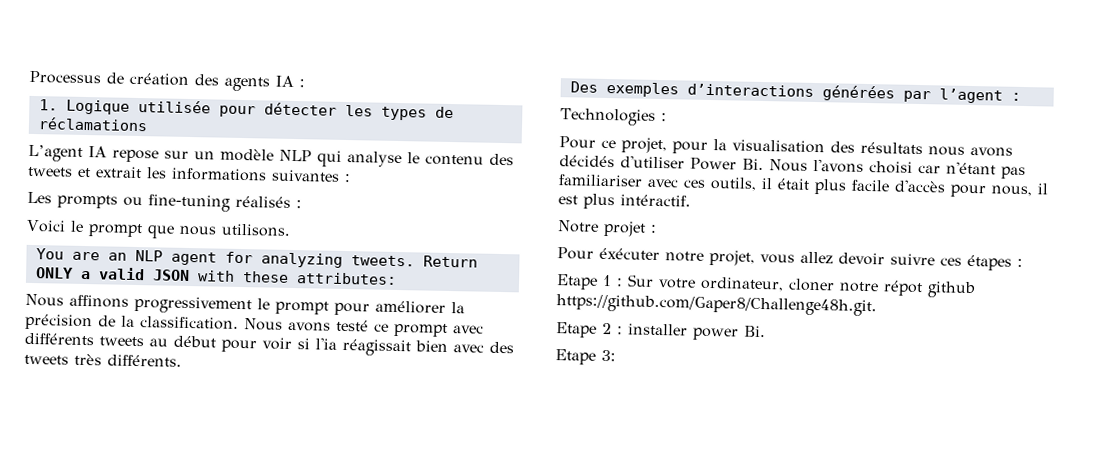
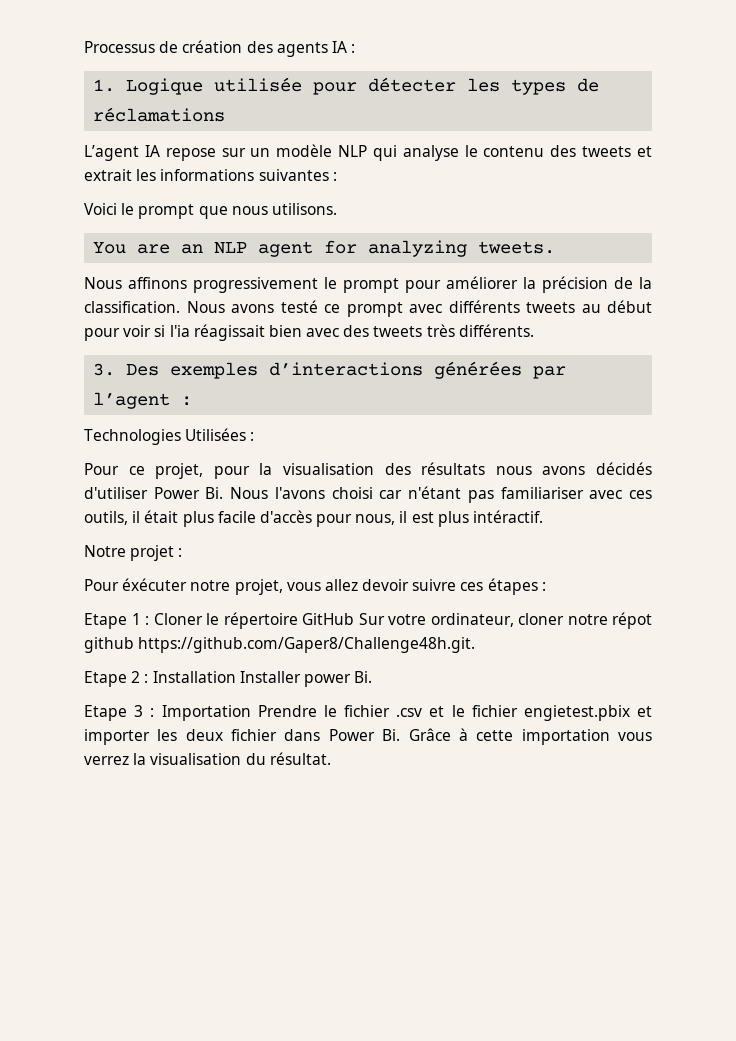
[27,191,302,212] // Les prompts ou fine-tuning réalisés : -> (337, 176) none
[422,255,478,268] [35,267,397,285] Return ONLY a valid JSON with these attributes: -> (556, 247) none
(182, 360) none -> [93,363,116,376] 3.
(656, 117) none -> [185,428,247,441] Utilisées
(623, 282) none -> [153,612,354,629] Cloner le répertoire GitHub
[628,323,688,336] installer -> [152,671,301,683] Installation Installer
[601,349,616,362] 3: -> [134,705,653,721] [84,728,653,745] [84,752,331,765] 3 : Importation Prendre le fichier .csv et le fichier engietest.pbix et importer les deux fichier dans Power Bi. Grâce à cette importation vous verrez la visualisation du résultat.

